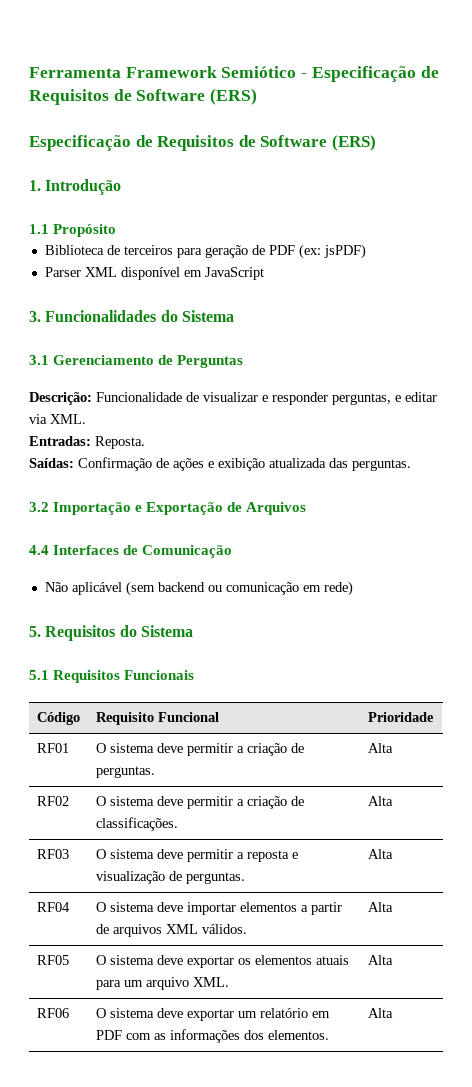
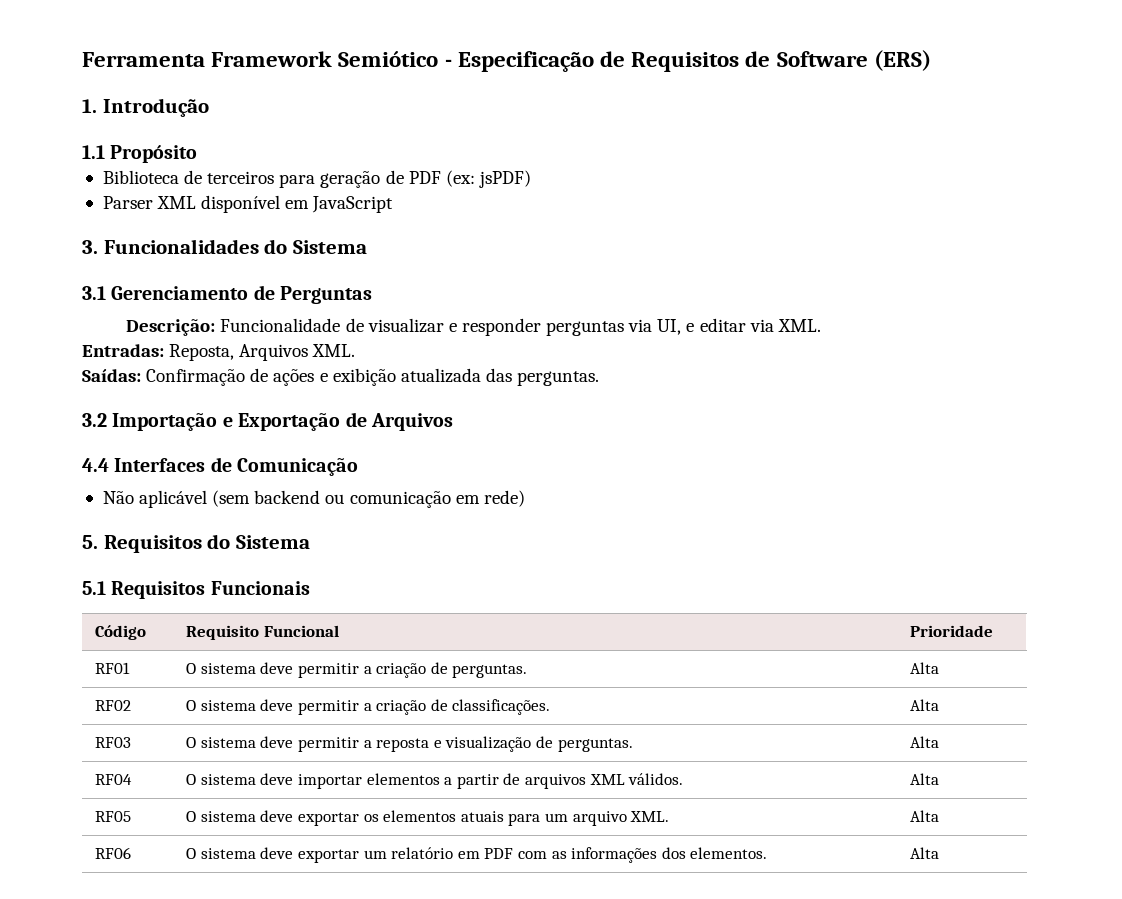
[29,135,376,151] // Especificação de Requisitos de Software (ERS) -> (931, 60) none
[332,393,391,405] perguntas, -> [546,319,682,336] perguntas via UI,
[95,436,145,449] Reposta. -> [169,344,356,361] Reposta, Arquivos XML.

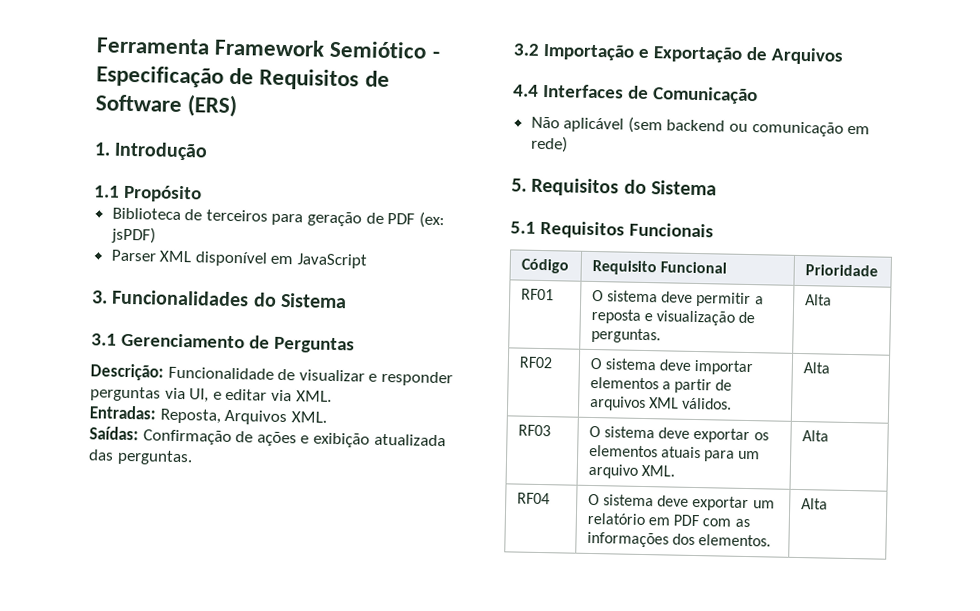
[186,662,528,678] [910,662,940,674] [95,700,132,711] [186,699,551,715] [910,699,940,711] [95,737,132,748] | O sistema deve permitir a criação de perguntas. | Alta // RF02 | O sistema deve permitir a criação de classificações. | Alta // RF03 -> (554, 294) none
[95,774,133,785] RF04 -> [518,356,553,369] RF02
[95,811,132,822] RF05 -> [517,424,551,437] RF03
[95,847,132,859] RF06 -> [516,492,550,505] RF04

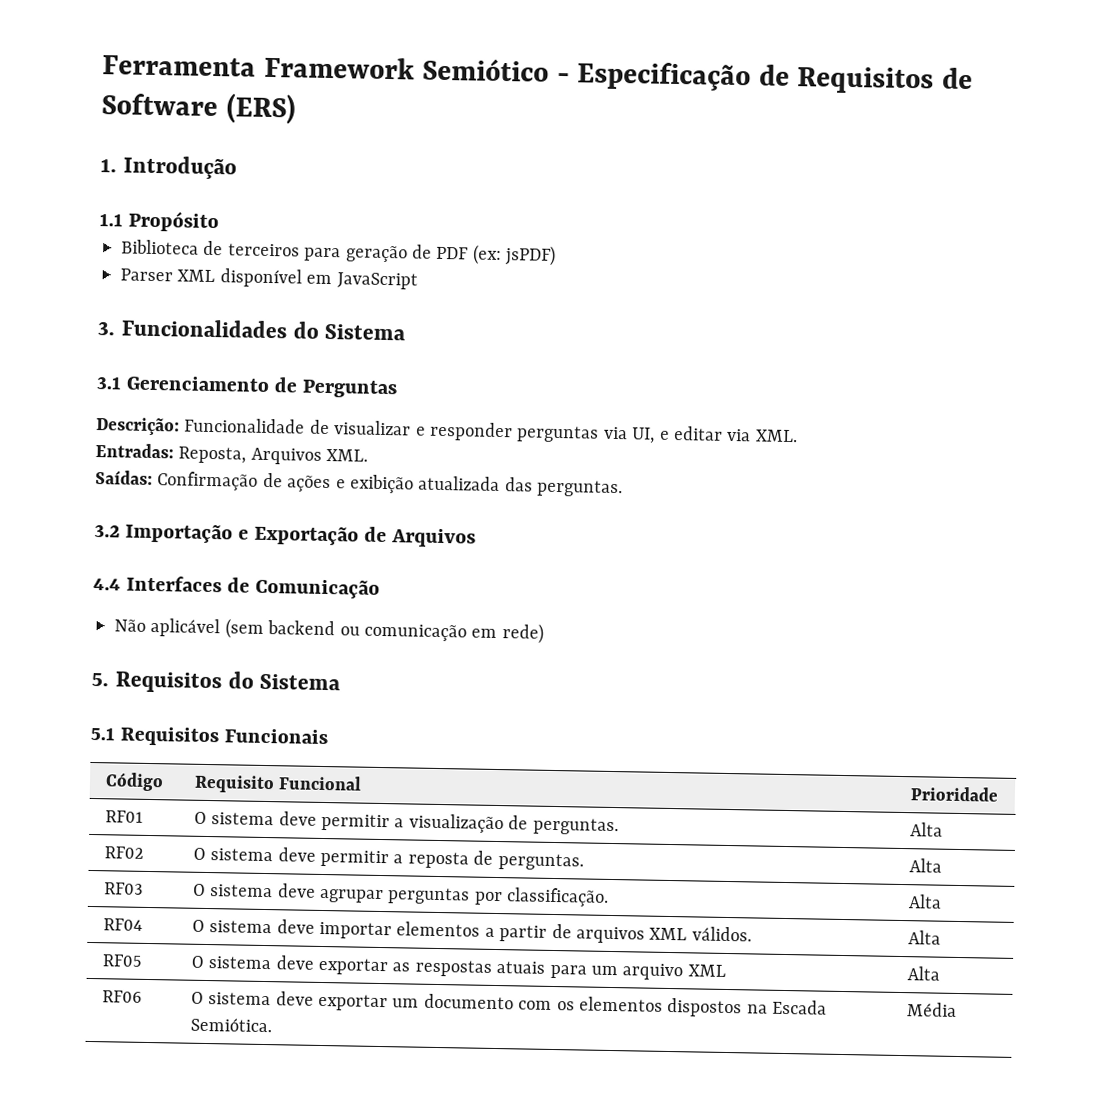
[590,308,654,324] reposta e -> (405, 823) none
(553, 362) none -> [192,847,584,871] [908,858,942,873] [103,882,143,895] [192,883,610,907] [907,894,942,909] [102,918,143,931] | O sistema deve permitir a reposta de perguntas. | Alta // RF03 | O sistema deve agrupar perguntas por classificação. | Alta // RF04
[517,424,551,437] [588,425,769,444] [588,444,658,458] RF03 | O sistema deve exportar os elementos -> [101,954,143,967] [190,955,492,977] RF05 | O sistema deve exportar as respostas
[641,464,676,477] [801,430,829,442] [516,492,550,505] XML. | Alta // RF04 -> [687,964,726,977] [906,966,940,981] [101,990,142,1003] XML | Alta // RF06
[586,512,750,528] [586,531,772,548] [800,498,828,510] relatório em PDF com as informações dos elementos. | Alta -> [423,993,828,1018] [189,1017,272,1033] [906,1002,957,1017] documento com os elementos dispostos na Escada Semiótica. | Média

